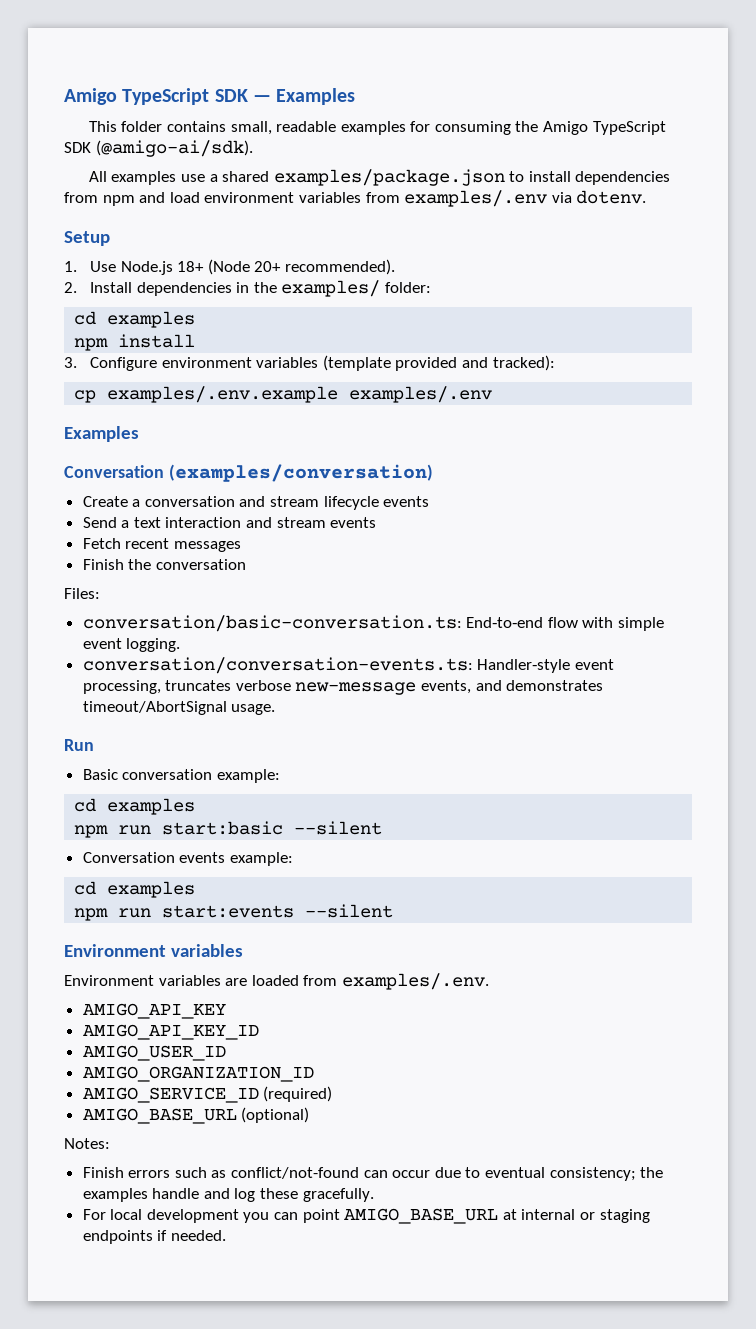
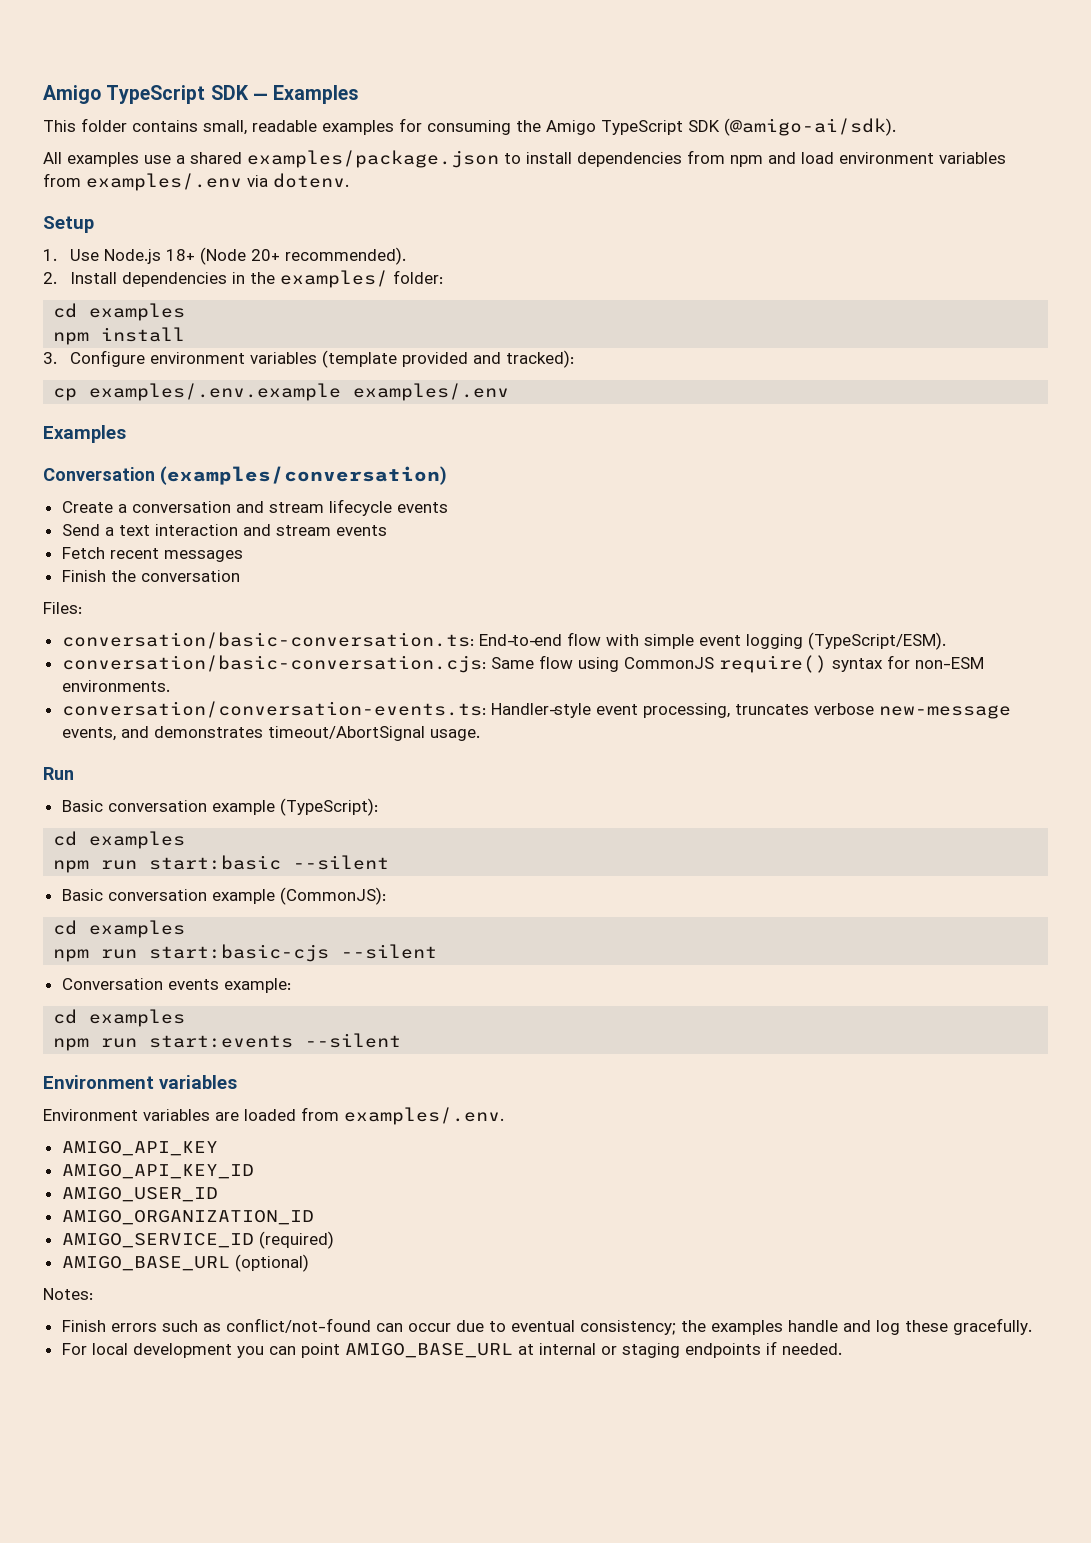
[126,638,181,652] logging. -> [745,632,946,650] [61,655,984,673] [61,680,170,692] logging (TypeScript/ESM). // conversation/basic-conversation.cjs: Same flow using CommonJS require() syntax for non-ESM environments.
[216,769,280,783] example: -> [211,798,378,816] example (TypeScript):
(383, 828) none -> [61,887,386,905] [53,920,186,938] [53,944,438,962] // Basic conversation example (CommonJS): // cd examples // npm run start:basic-cjs --silent

